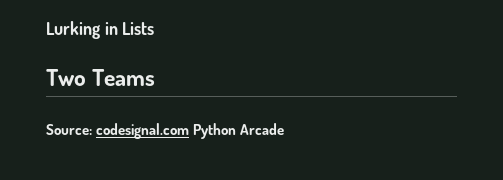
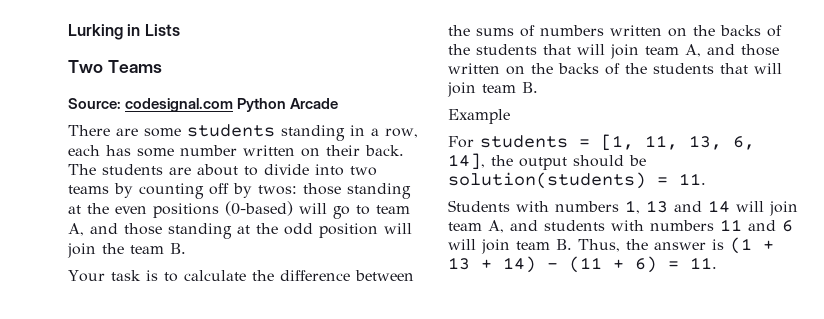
(285, 129) none -> [68,124,418,141] [68,145,404,157] [68,164,377,176] [68,183,411,199] [68,201,410,219] [68,223,412,239] [67,243,186,258] [68,270,414,282] [448,25,782,37] [448,44,779,59] [448,63,782,75] [447,82,538,97] [448,109,510,124] [448,134,755,151] [448,153,646,170] [448,172,706,189] [448,200,798,216] [448,219,793,233] [448,237,774,254] [448,256,717,273] // There are some students standing in a row, each has some number written on their back. The students are about to divide into two teams by counting off by twos: those standing at the even positions (0-based) will go to team A, and those standing at the odd position will join the team B. // Your task is to calculate the difference between the sums of numbers written on the backs of the students that will join team A, and those written on the backs of the students that will join team B. // Example // For students = [1, 11, 13, 6, 14], the output should be solution(students) = 11. // Students with numbers 1, 13 and 14 will join team A, and students with numbers 11 and 6 will join team B. Thus, the answer is (1 + 13 + 14) - (11 + 6) = 11.

